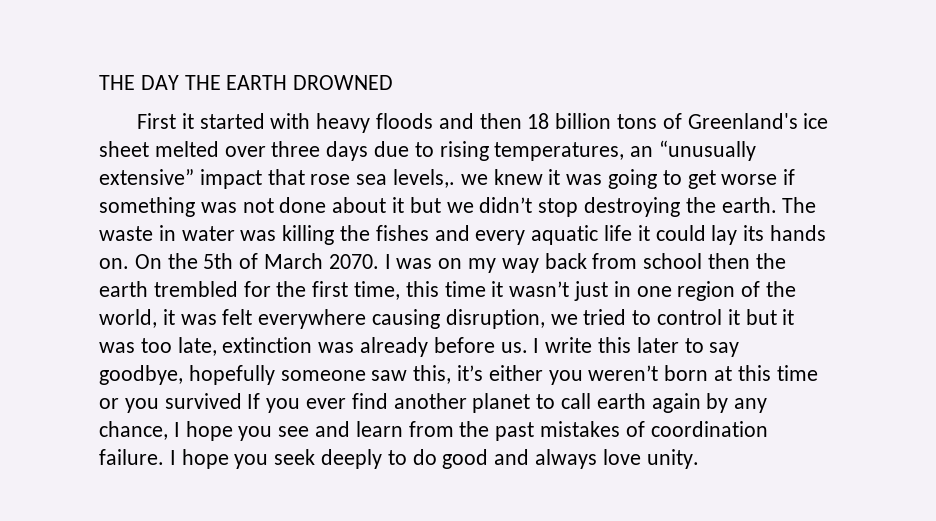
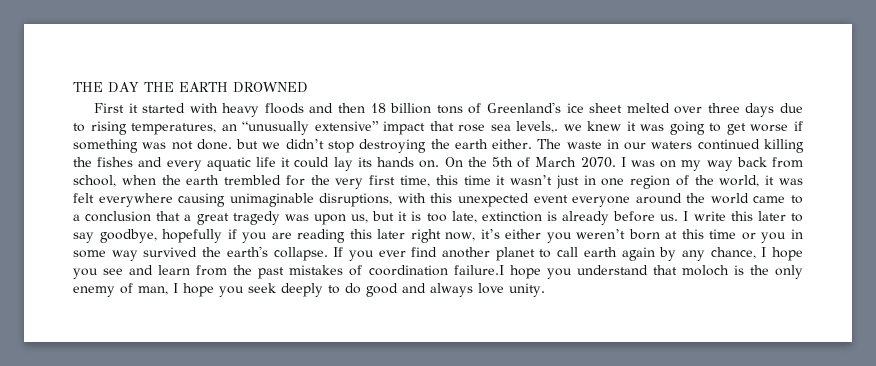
[279,197,405,213] done about it -> [196,139,232,150] done.
[721,197,777,213] earth. -> [454,139,533,149] earth either.
[181,226,277,241] water was -> [624,139,760,150] our waters continued
[643,253,751,269] school then -> [73,175,156,187] school, when
(307, 289) none -> [335,178,364,189] very
[445,309,740,329] disruption, we tried to control it -> [229,193,803,207] [73,211,369,225] unimaginable disruptions, with this unexpected event everyone around the world came to a conclusion that a great tragedy was upon us,
[99,342,135,353] was -> [411,211,422,221] is
[318,342,355,353] was -> [546,211,557,221] is
[280,365,452,384] someone saw this, -> [227,229,476,243] if you are reading this later right now,
[164,393,242,409] survived -> [790,229,803,239] [73,246,328,261] in some way survived the earth's collapse.
[99,449,164,465] failure. -> [453,265,803,279] [73,283,168,297] failure.I hope you understand that moloch is the only enemy of man,

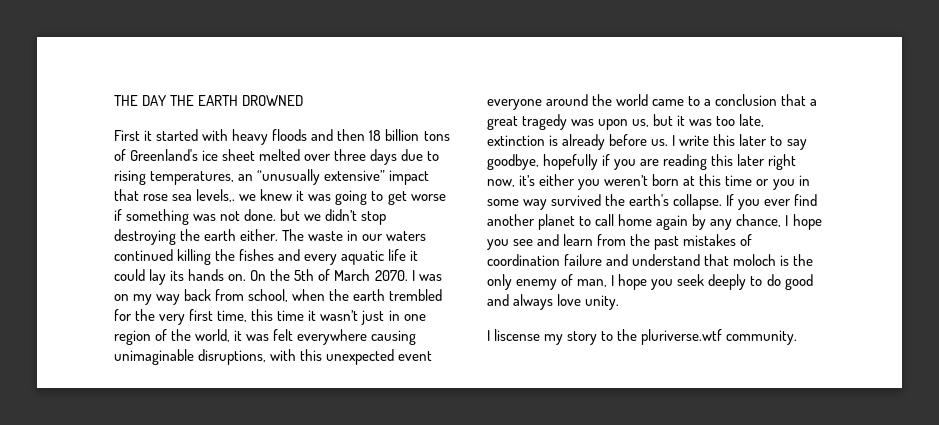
[411,211,422,221] is -> [689,119,713,126] was
[583,247,617,257] earth -> [618,214,653,226] home
[453,265,572,279] failure.I hope you -> [564,254,629,266] failure and
(545, 290) none -> [487,329,798,345] // I liscense my story to the pluriverse.wtf community.

